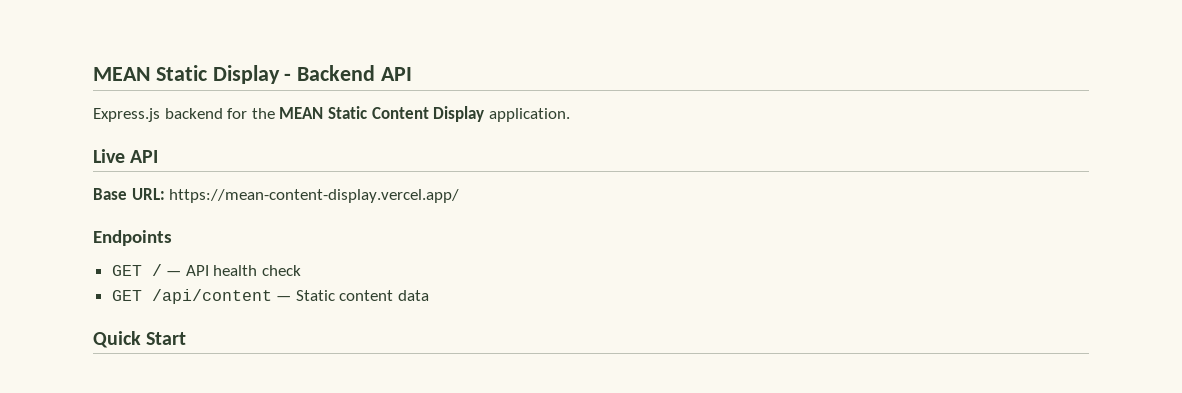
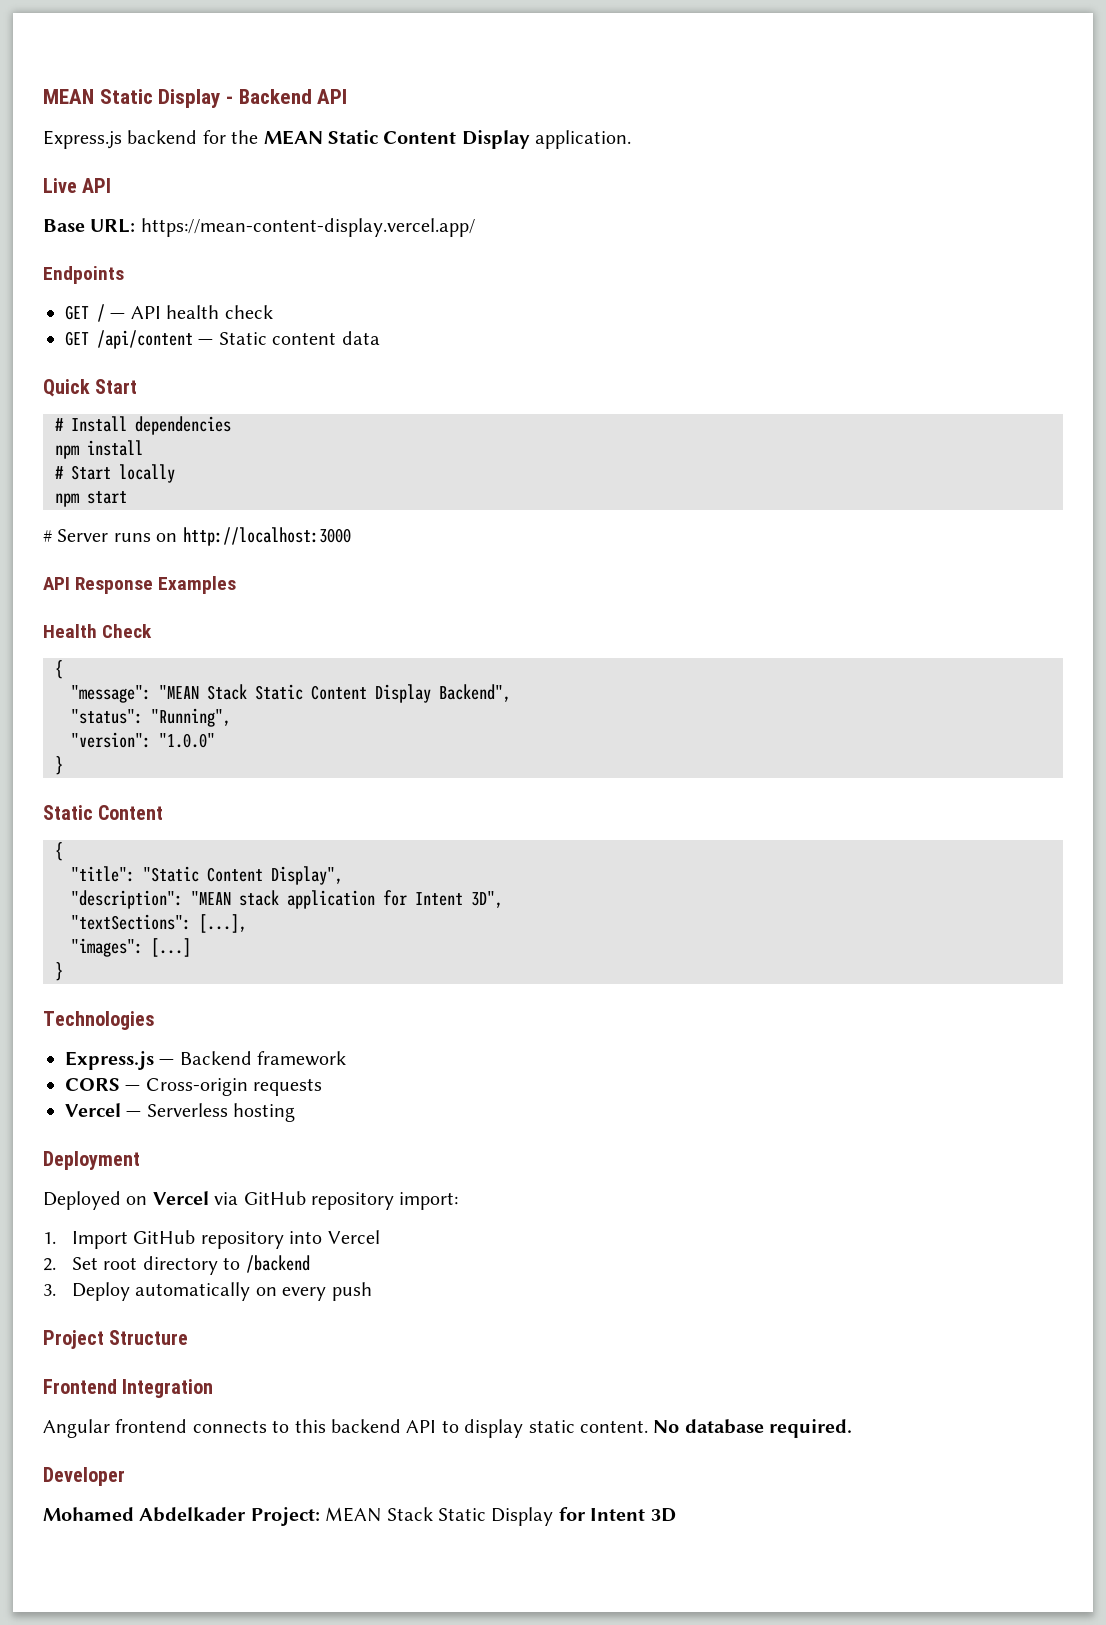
(187, 338) none -> [55,416,231,435] [55,440,143,459] [55,464,175,483] [55,491,127,507] [43,527,351,546] [43,576,237,594] [43,624,153,638] [55,660,63,679] [71,684,511,703] [71,708,231,727] [71,732,215,748] [55,756,63,775] [43,805,164,820] [55,842,63,861] [71,866,343,885] [71,890,503,909] [71,914,247,933] [71,938,191,957] [55,962,63,981] [43,1011,155,1030] [65,1051,347,1070] [65,1078,323,1096] [65,1103,296,1122] [43,1151,140,1170] [43,1191,459,1210] [43,1230,380,1249] [43,1255,310,1275] [43,1282,372,1301] [43,1330,189,1349] [43,1379,214,1398] [43,1419,853,1438] [43,1467,125,1486] [43,1507,676,1526] // # Install dependencies // npm install // # Start locally // npm start // # Server runs on http://localhost:3000 // API Response Examples // Health Check // { // "message": "MEAN Stack Static Content Display Backend", // "status": "Running", // "version": "1.0.0" // } // Static Content // { // "title": "Static Content Display", // "description": "MEAN stack application for Intent 3D", // "textSections": [...], // "images": [...] // } // Technologies // Express.js — Backend framework // CORS — Cross-origin requests // Vercel — Serverless hosting // Deployment // Deployed on Vercel via GitHub repository import: // 1. Import GitHub repository into Vercel // 2. Set root directory to /backend // 3. Deploy automatically on every push // Project Structure // Frontend Integration // Angular frontend connects to this backend API to display static content. No database required. // Developer // Mohamed Abdelkader Project: MEAN Stack Static Display for Intent 3D

